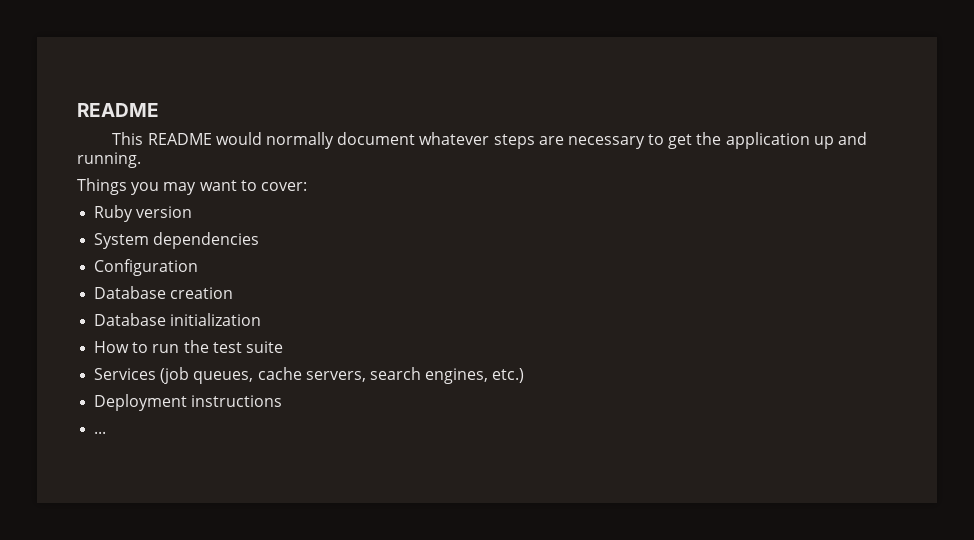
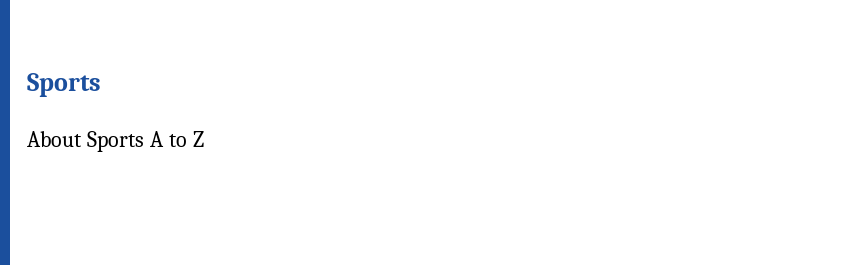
[77,103,159,117] [112,132,868,149] [77,152,141,168] [77,178,307,195] [94,205,193,222] [94,232,260,249] [94,259,199,276] [94,286,234,299] [94,313,262,326] [94,340,283,353] [94,367,525,384] [94,394,283,411] [94,431,107,434] README // This README would normally document whatever steps are necessary to get the application up and running. // Things you may want to cover: // Ruby version // System dependencies // Configuration // Database creation // Database initialization // How to run the test suite // Services (job queues, cache servers, search engines, etc.) // Deployment instructions // ... -> [27,73,101,97] [27,131,204,152] Sports // About Sports A to Z

